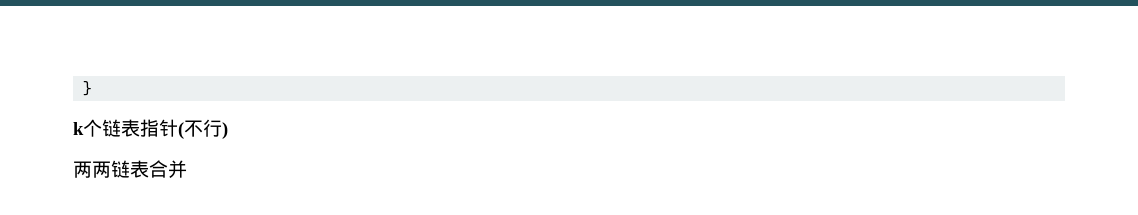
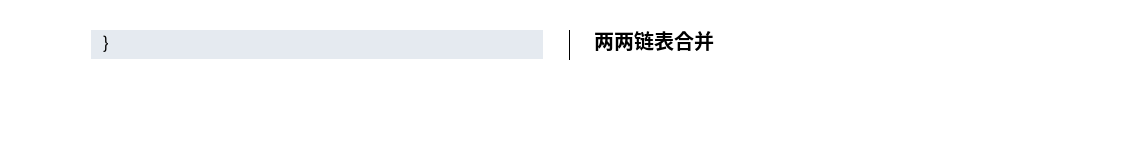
[73,119,228,139] // k个链表指针(不行) -> (110, 43) none

